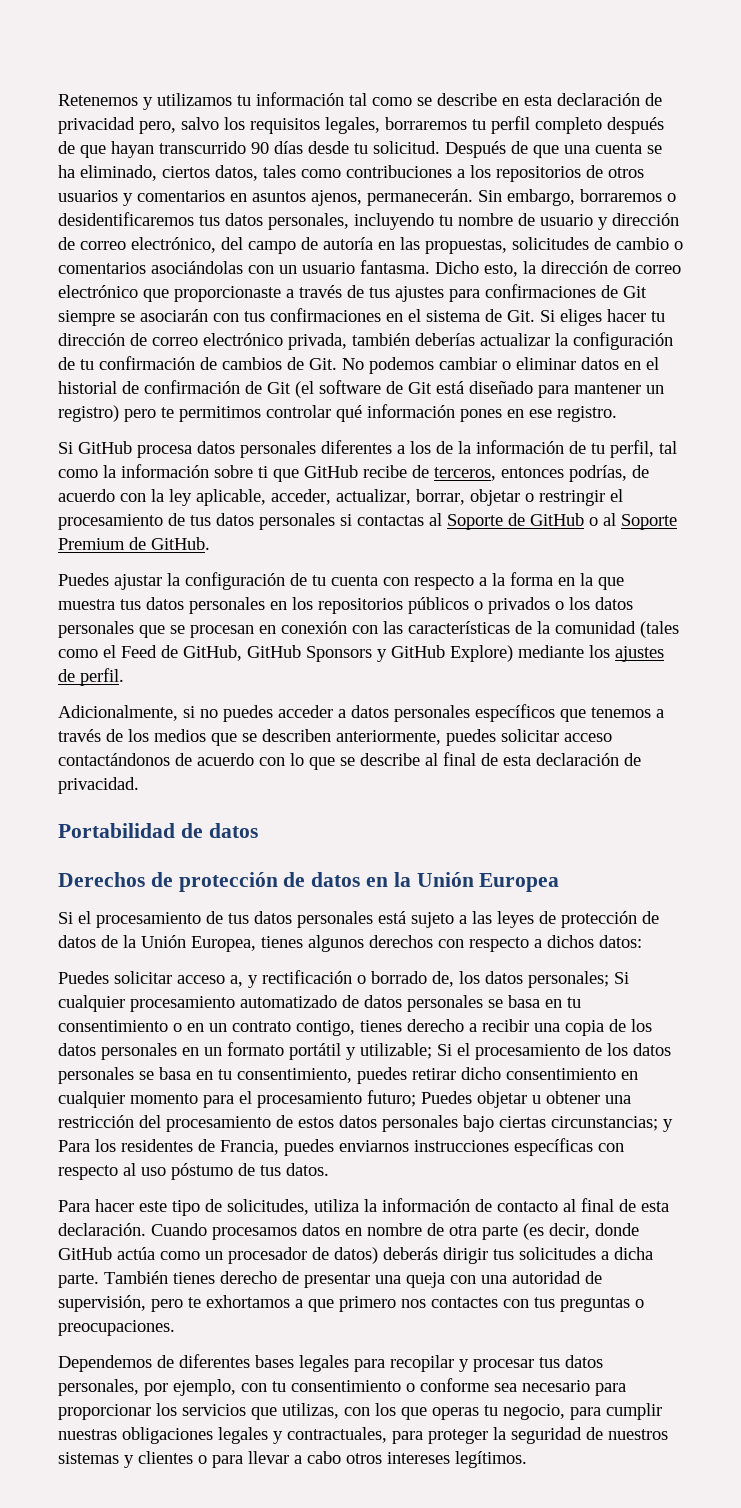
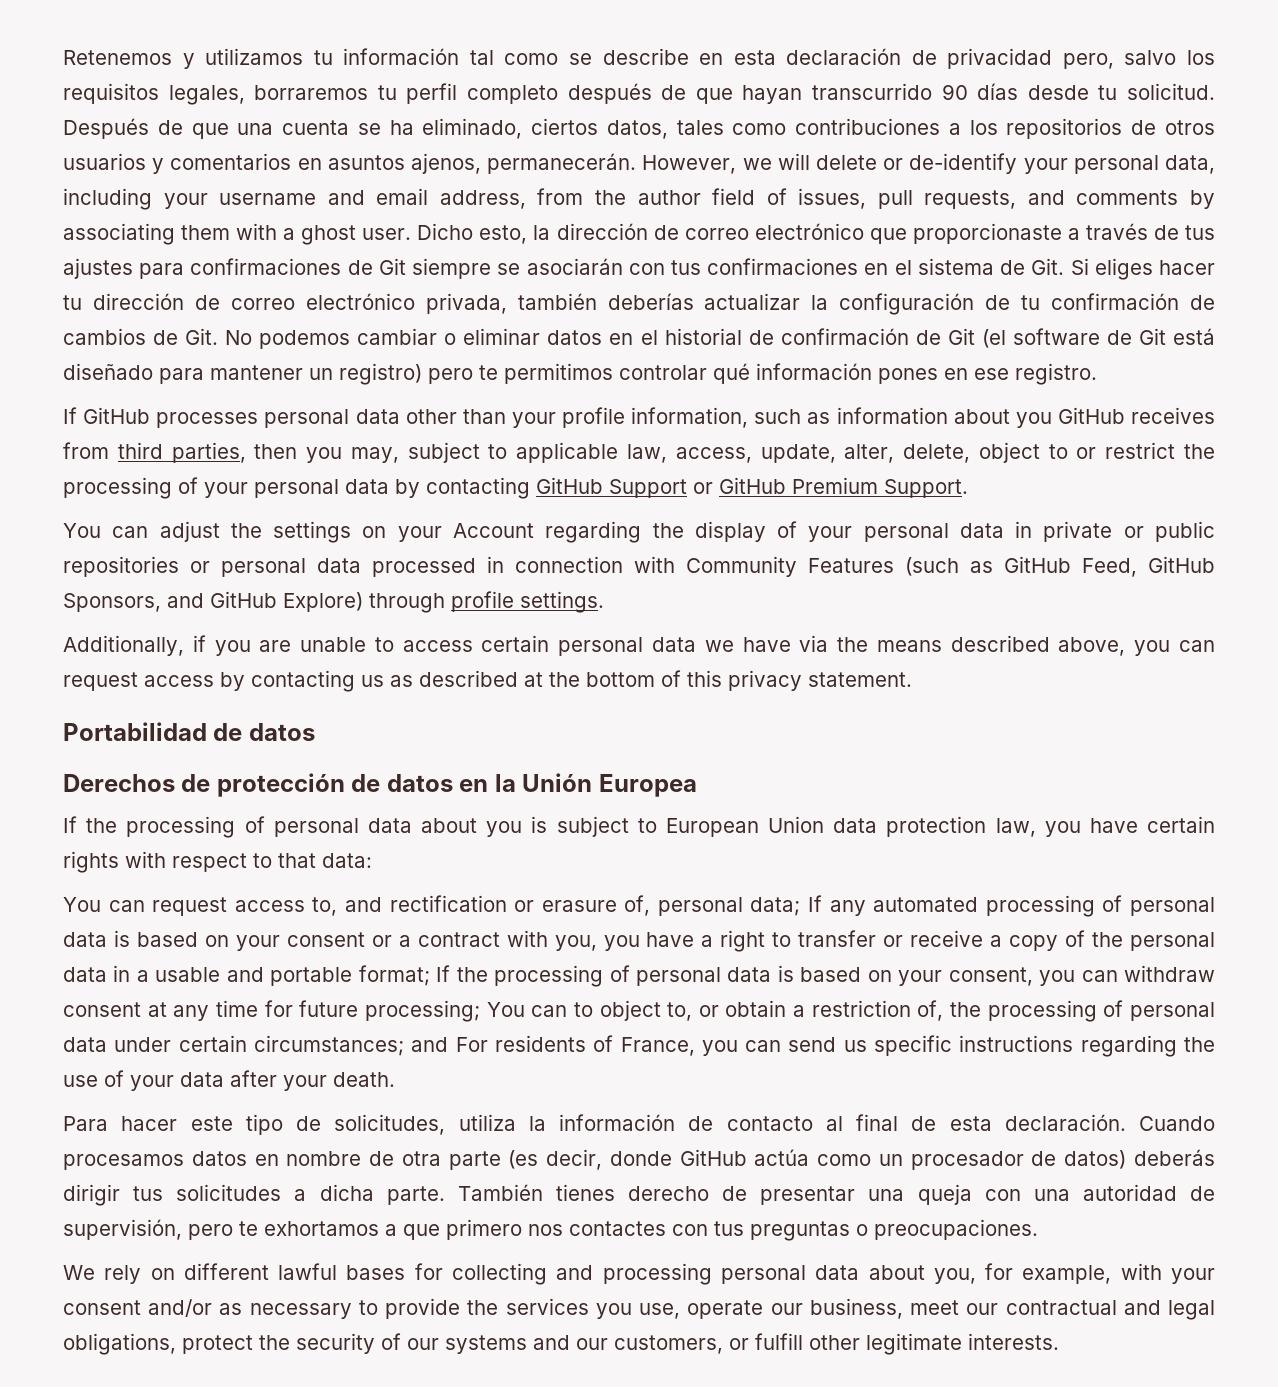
[478,189,676,206] [58,212,679,230] [58,237,683,254] [58,260,430,274] Sin embargo, borraremos o desidentificaremos tus datos personales, incluyendo tu nombre de usuario y dirección de correo electrónico, del campo de autoría en las propuestas, solicitudes de cambio o comentarios asociándolas con un usuario fantasma. -> [642,153,1216,174] [63,188,1215,210] [63,223,412,245] However, we will delete or de-identify your personal data, including your username and email address, from the author field of issues, pull requests, and comments by associating them with a ghost user.
[58,440,677,458] [58,464,649,482] [58,489,623,506] [58,513,677,530] [58,537,210,550] [58,572,624,590] [58,597,633,614] [58,621,679,638] [58,645,664,662] [58,668,124,686] [58,704,664,722] [58,729,612,746] [58,752,641,770] [58,777,139,794] Si GitHub procesa datos personales diferentes a los de la información de tu perfil, tal como la información sobre ti que GitHub recibe de terceros, entonces podrías, de acuerdo con la ley aplicable, acceder, actualizar, borrar, objetar o restringir el procesamiento de tus datos personales si contactas al Soporte de GitHub o al Soporte Premium de GitHub. // Puedes ajustar la configuración de tu cuenta con respecto a la forma en la que muestra tus datos personales en los repositorios públicos o privados o los datos personales que se procesan en conexión con las características de la comunidad (tales como el Feed de GitHub, GitHub Sponsors y GitHub Explore) mediante los ajustes de perfil. // Adicionalmente, si no puedes acceder a datos personales específicos que tenemos a través de los medios que se describen anteriormente, puedes solicitar acceso contactándonos de acuerdo con lo que se describe al final de esta declaración de privacidad. -> [63,407,1215,428] [63,442,1216,463] [63,477,968,499] [63,521,1216,543] [63,556,1215,577] [63,591,604,613] [63,635,1216,656] [63,670,912,692] If GitHub processes personal data other than your profile information, such as information about you GitHub receives from third parties, then you may, subject to applicable law, access, update, alter, delete, object to or restrict the processing of your personal data by contacting GitHub Support or GitHub Premium Support. // You can adjust the settings on your Account regarding the display of your personal data in private or public repositories or personal data processed in connection with Community Features (such as GitHub Feed, GitHub Sponsors, and GitHub Explore) through profile settings. // Additionally, if you are unable to access certain personal data we have via the means described above, you can request access by contacting us as described at the bottom of this privacy statement.
[58,911,659,928] [58,935,642,952] [58,970,629,988] [58,995,581,1012] [58,1019,652,1036] [58,1042,671,1060] [58,1067,638,1084] [58,1090,631,1108] [58,1115,673,1132] [58,1138,624,1156] [58,1163,329,1180] Si el procesamiento de tus datos personales está sujeto a las leyes de protección de datos de la Unión Europea, tienes algunos derechos con respecto a dichos datos: // Puedes solicitar acceso a, y rectificación o borrado de, los datos personales; Si cualquier procesamiento automatizado de datos personales se basa en tu consentimiento o en un contrato contigo, tienes derecho a recibir una copia de los datos personales en un formato portátil y utilizable; Si el procesamiento de los datos personales se basa en tu consentimiento, puedes retirar dicho consentimiento en cualquier momento para el procesamiento futuro; Puedes objetar u obtener una restricción del procesamiento de estos datos personales bajo ciertas circunstancias; y Para los residentes de Francia, puedes enviarnos instrucciones específicas con respecto al uso póstumo de tus datos. -> [63,816,1215,838] [63,851,372,873] [63,895,1215,917] [63,930,1215,952] [63,965,1216,987] [63,1000,1215,1022] [63,1035,1215,1057] [63,1070,395,1091] If the processing of personal data about you is subject to European Union data protection law, you have certain rights with respect to that data: // You can request access to, and rectification or erasure of, personal data; If any automated processing of personal data is based on your consent or a contract with you, you have a right to transfer or receive a copy of the personal data in a usable and portable format; If the processing of personal data is based on your consent, you can withdraw consent at any time for future processing; You can to object to, or obtain a restriction of, the processing of personal data under certain circumstances; and For residents of France, you can send us specific instructions regarding the use of your data after your death.
[58,1354,603,1372] [58,1378,626,1396] [58,1403,662,1420] [58,1427,668,1444] [58,1451,527,1468] Dependemos de diferentes bases legales para recopilar y procesar tus datos personales, por ejemplo, con tu consentimiento o conforme sea necesario para proporcionar los servicios que utilizas, con los que operas tu negocio, para cumplir nuestras obligaciones legales y contractuales, para proteger la seguridad de nuestros sistemas y clientes o para llevar a cabo otros intereses legítimos. -> [63,1263,1215,1285] [63,1298,1216,1320] [63,1333,1059,1355] We rely on different lawful bases for collecting and processing personal data about you, for example, with your consent and/or as necessary to provide the services you use, operate our business, meet our contractual and legal obligations, protect the security of our systems and our customers, or fulfill other legitimate interests.

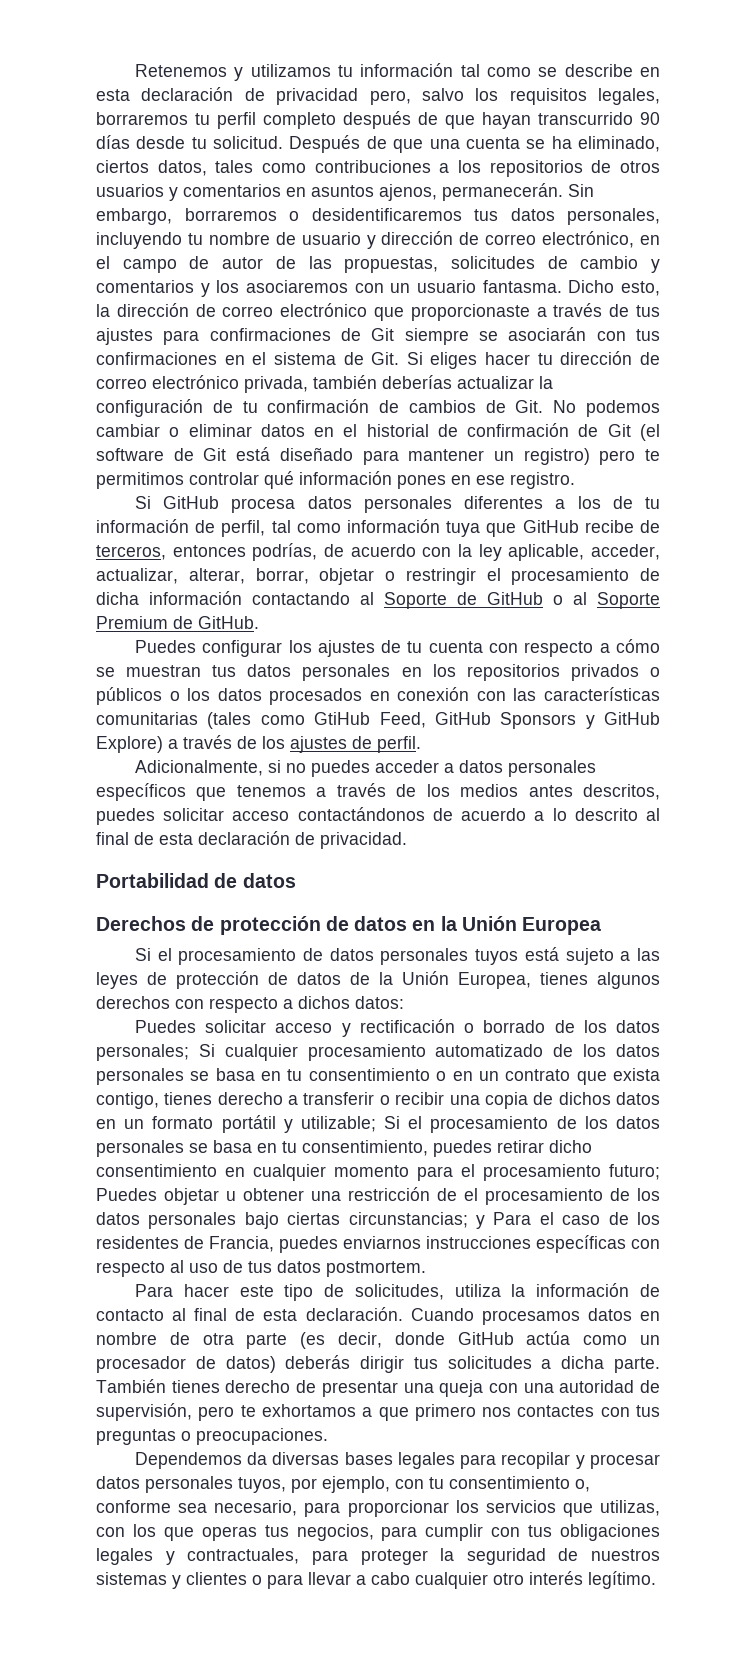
[642,153,1216,174] [63,188,1215,210] [63,223,412,245] However, we will delete or de-identify your personal data, including your username and email address, from the author field of issues, pull requests, and comments by associating them with a ghost user. -> [568,184,594,197] [96,208,660,225] [96,231,660,249] [96,256,660,273] [96,280,562,297] Sin embargo, borraremos o desidentificaremos tus datos personales, incluyendo tu nombre de usuario y dirección de correo electrónico, en el campo de autor de las propuestas, solicitudes de cambio y comentarios y los asociaremos con un usuario fantasma.
[63,407,1215,428] [63,442,1216,463] [63,477,968,499] [63,521,1216,543] [63,556,1215,577] [63,591,604,613] [63,635,1216,656] [63,670,912,692] If GitHub processes personal data other than your profile information, such as information about you GitHub receives from third parties, then you may, subject to applicable law, access, update, alter, delete, object to or restrict the processing of your personal data by contacting GitHub Support or GitHub Premium Support. // You can adjust the settings on your Account regarding the display of your personal data in private or public repositories or personal data processed in connection with Community Features (such as GitHub Feed, GitHub Sponsors, and GitHub Explore) through profile settings. // Additionally, if you are unable to access certain personal data we have via the means described above, you can request access by contacting us as described at the bottom of this privacy statement. -> [134,496,660,513] [96,519,660,537] [96,543,660,561] [96,568,660,585] [96,591,660,609] [96,616,259,629] [134,639,661,657] [96,664,660,681] [96,687,660,705] [96,712,660,729] [96,735,421,753] [134,760,596,777] [96,783,661,801] [96,807,660,825] [96,831,407,849] Si GitHub procesa datos personales diferentes a los de tu información de perfil, tal como información tuya que GitHub recibe de terceros, entonces podrías, de acuerdo con la ley aplicable, acceder, actualizar, alterar, borrar, objetar o restringir el procesamiento de dicha información contactando al Soporte de GitHub o al Soporte Premium de GitHub. // Puedes configurar los ajustes de tu cuenta con respecto a cómo se muestran tus datos personales en los repositorios privados o públicos o los datos procesados en conexión con las características comunitarias (tales como GtiHub Feed, GitHub Sponsors y GitHub Explore) a través de los ajustes de perfil. // Adicionalmente, si no puedes acceder a datos personales específicos que tenemos a través de los medios antes descritos, puedes solicitar acceso contactándonos de acuerdo a lo descrito al final de esta declaración de privacidad.
[63,816,1215,838] [63,851,372,873] [63,895,1215,917] [63,930,1215,952] [63,965,1216,987] [63,1000,1215,1022] [63,1035,1215,1057] [63,1070,395,1091] If the processing of personal data about you is subject to European Union data protection law, you have certain rights with respect to that data: // You can request access to, and rectification or erasure of, personal data; If any automated processing of personal data is based on your consent or a contract with you, you have a right to transfer or receive a copy of the personal data in a usable and portable format; If the processing of personal data is based on your consent, you can withdraw consent at any time for future processing; You can to object to, or obtain a restriction of, the processing of personal data under certain circumstances; and For residents of France, you can send us specific instructions regarding the use of your data after your death. -> [134,947,660,965] [96,971,660,989] [96,996,404,1013] [134,1019,660,1037] [96,1044,660,1061] [96,1068,661,1085] [96,1092,661,1109] [96,1115,660,1133] [96,1140,592,1157] [96,1164,660,1181] [96,1187,660,1205] [96,1212,660,1229] [96,1235,660,1253] [96,1260,426,1277] Si el procesamiento de datos personales tuyos está sujeto a las leyes de protección de datos de la Unión Europea, tienes algunos derechos con respecto a dichos datos: // Puedes solicitar acceso y rectificación o borrado de los datos personales; Si cualquier procesamiento automatizado de los datos personales se basa en tu consentimiento o en un contrato que exista contigo, tienes derecho a transferir o recibir una copia de dichos datos en un formato portátil y utilizable; Si el procesamiento de los datos personales se basa en tu consentimiento, puedes retirar dicho consentimiento en cualquier momento para el procesamiento futuro; Puedes objetar u obtener una restricción de el procesamiento de los datos personales bajo ciertas circunstancias; y Para el caso de los residentes de Francia, puedes enviarnos instrucciones específicas con respecto al uso de tus datos postmortem.
[63,1263,1215,1285] [63,1298,1216,1320] [63,1333,1059,1355] We rely on different lawful bases for collecting and processing personal data about you, for example, with your consent and/or as necessary to provide the services you use, operate our business, meet our contractual and legal obligations, protect the security of our systems and our customers, or fulfill other legitimate interests. -> [134,1452,661,1469] [96,1476,590,1493] [96,1500,660,1517] [96,1524,660,1541] [96,1548,660,1565] [96,1571,656,1589] Dependemos da diversas bases legales para recopilar y procesar datos personales tuyos, por ejemplo, con tu consentimiento o, conforme sea necesario, para proporcionar los servicios que utilizas, con los que operas tus negocios, para cumplir con tus obligaciones legales y contractuales, para proteger la seguridad de nuestros sistemas y clientes o para llevar a cabo cualquier otro interés legítimo.

